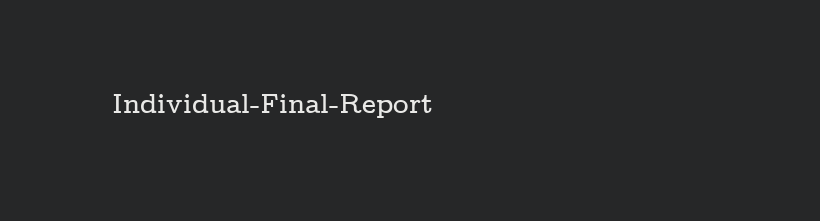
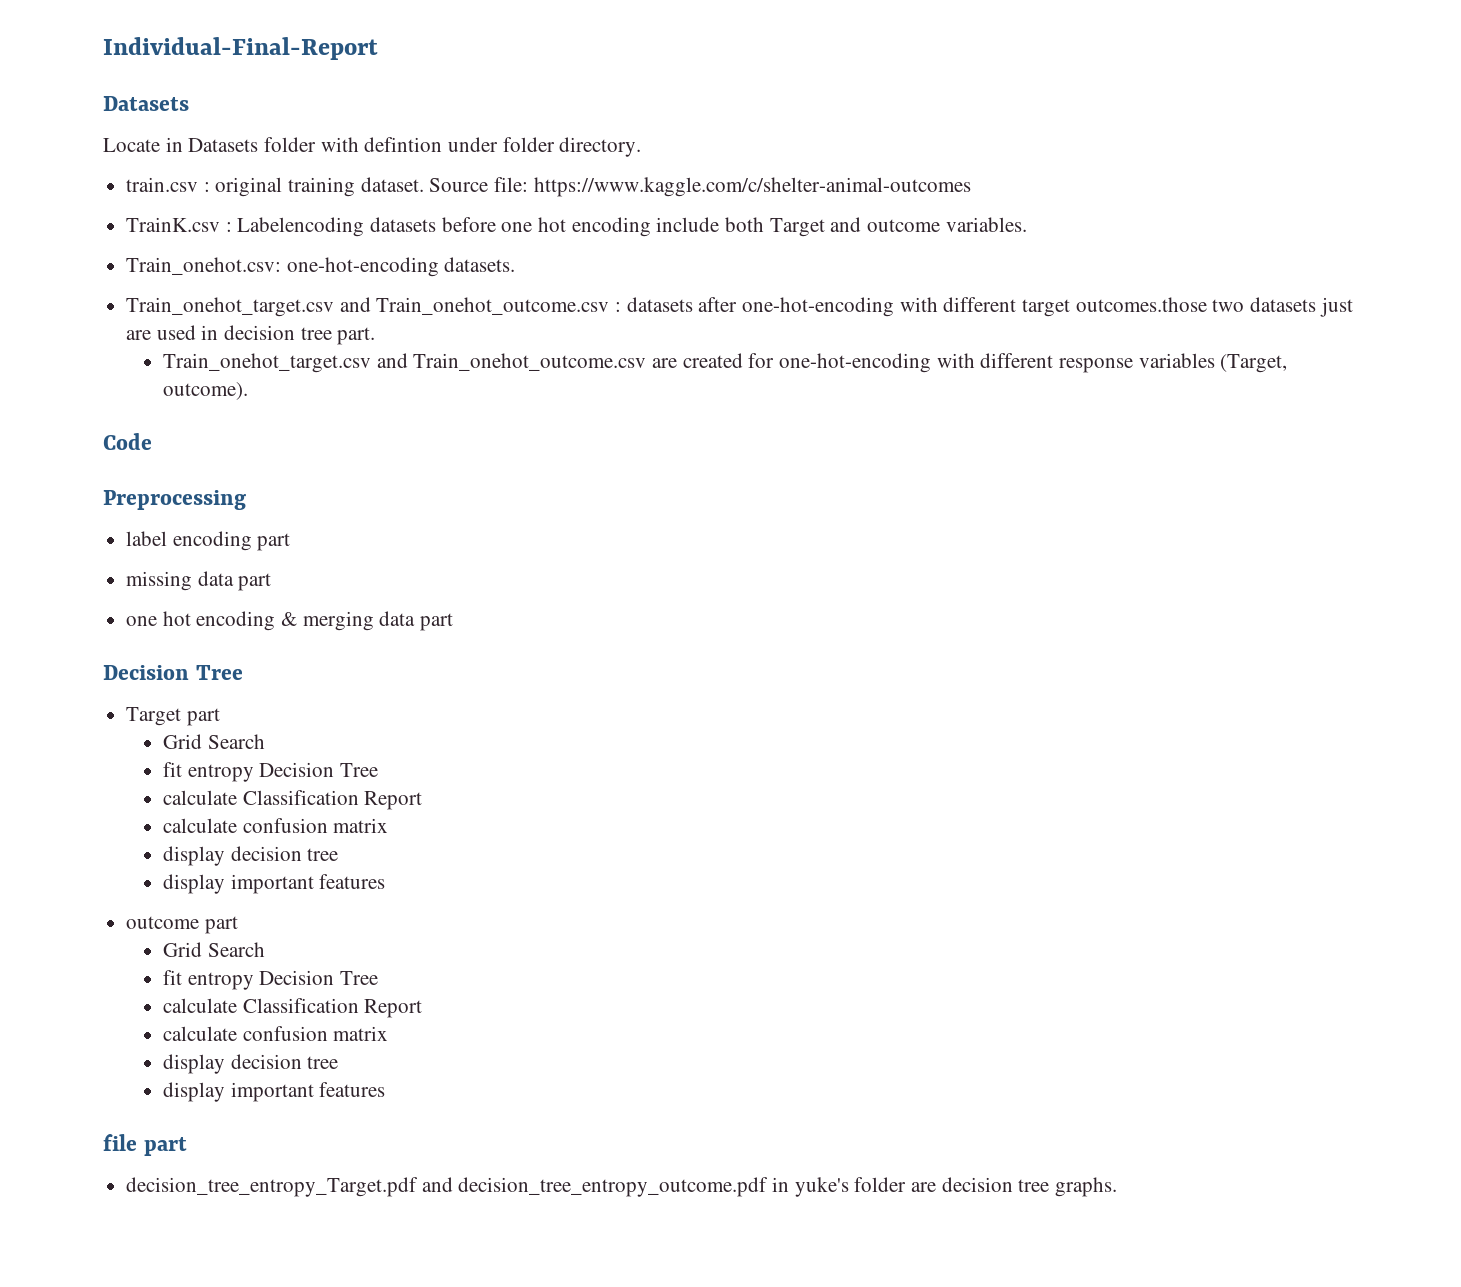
(433, 106) none -> [103,96,189,111] [103,137,642,157] [126,177,971,197] [126,217,1027,237] [126,257,516,277] [126,297,1353,317] [126,325,376,345] [162,353,1288,373] [162,382,248,400] [103,433,152,450] [103,490,246,510] [126,531,291,551] [126,571,272,591] [126,611,454,631] [103,665,243,680] [126,707,220,726] [162,734,265,749] [162,762,378,782] [162,790,423,810] [162,818,389,833] [162,846,339,866] [162,874,386,894] [126,916,238,934] [162,942,265,957] [162,970,378,990] [162,998,423,1018] [162,1026,389,1041] [162,1054,339,1074] [162,1082,386,1102] [103,1134,187,1156] [126,1177,1118,1197] // Datasets // Locate in Datasets folder with defintion under folder directory. // train.csv : original training dataset. Source file: https://www.kaggle.com/c/shelter-animal-outcomes // TrainK.csv : Labelencoding datasets before one hot encoding include both Target and outcome variables. // Train_onehot.csv: one-hot-encoding datasets. // Train_onehot_target.csv and Train_onehot_outcome.csv : datasets after one-hot-encoding with different target outcomes.those two datasets just are used in decision tree part. // Train_onehot_target.csv and Train_onehot_outcome.csv are created for one-hot-encoding with different response variables (Target, outcome). // Code // Preprocessing // label encoding part // missing data part // one hot encoding & merging data part // Decision Tree // Target part // Grid Search // fit entropy Decision Tree // calculate Classification Report // calculate confusion matrix // display decision tree // display important features // outcome part // Grid Search // fit entropy Decision Tree // calculate Classification Report // calculate confusion matrix // display decision tree // display important features // file part // decision_tree_entropy_Target.pdf and decision_tree_entropy_outcome.pdf in yuke's folder are decision tree graphs.

